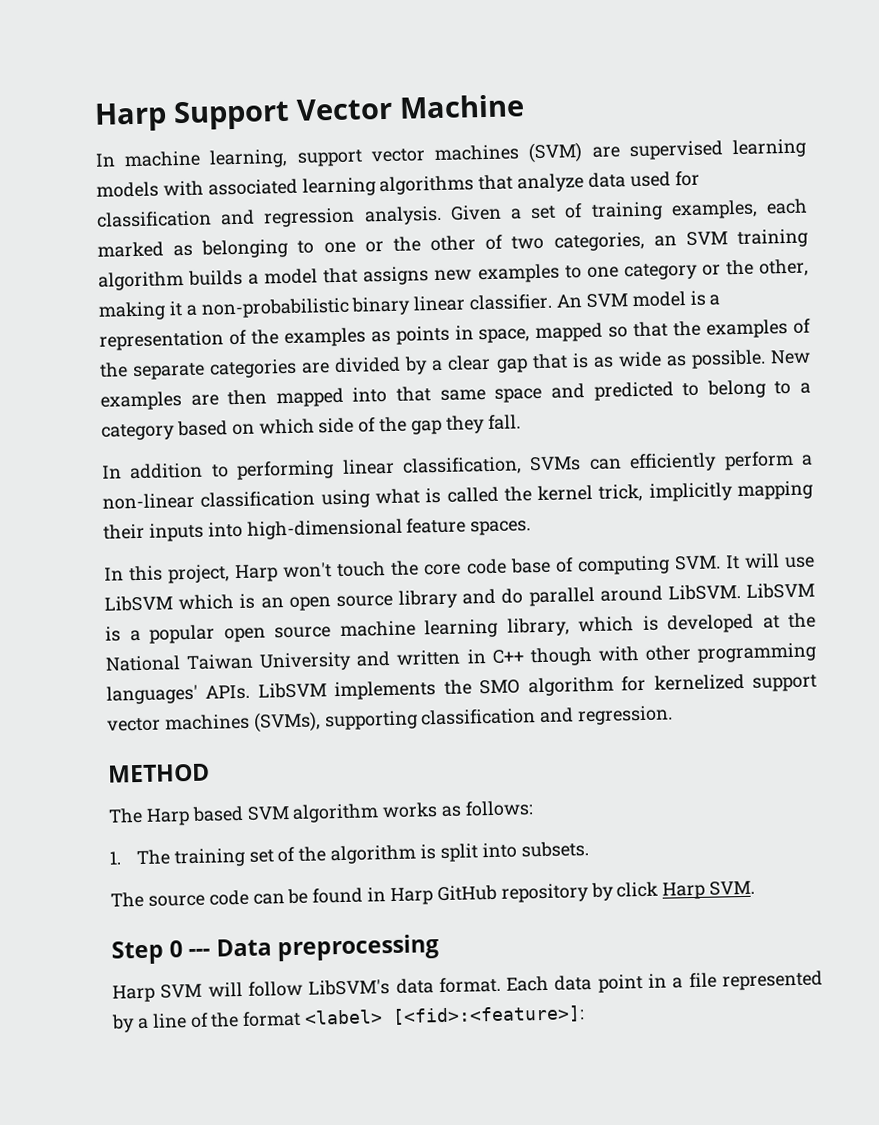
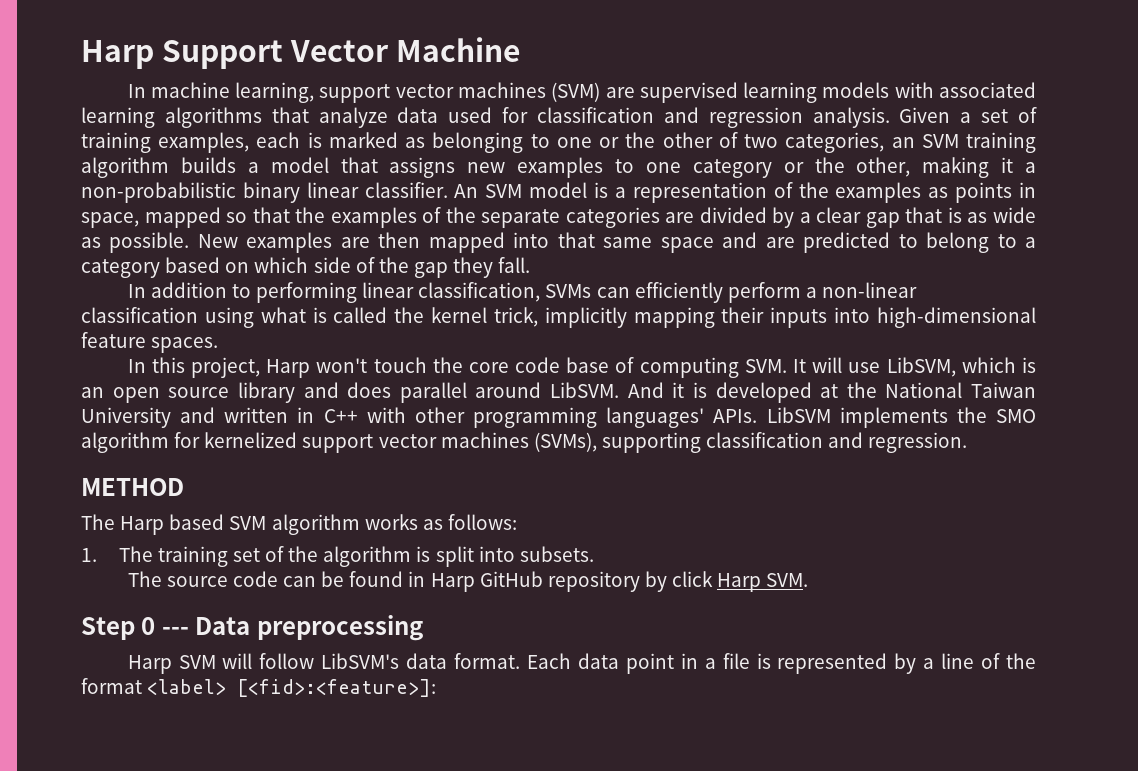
(808, 206) none -> [307,132,322,148] is
(585, 391) none -> [765,237,795,248] are
[104,595,173,612] LibSVM -> [886,357,956,377] LibSVM,
[501,588,524,604] do -> [347,382,392,398] does
[746,582,816,599] [105,616,634,644] LibSVM is a popular open source machine learning library, which -> [627,382,685,398] And it
[529,646,593,667] though -> (358, 416) none
(717, 980) none -> [756,653,771,669] is

